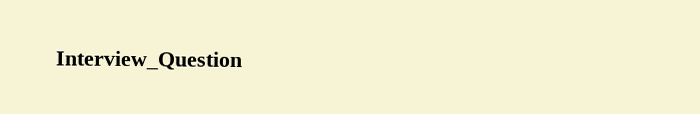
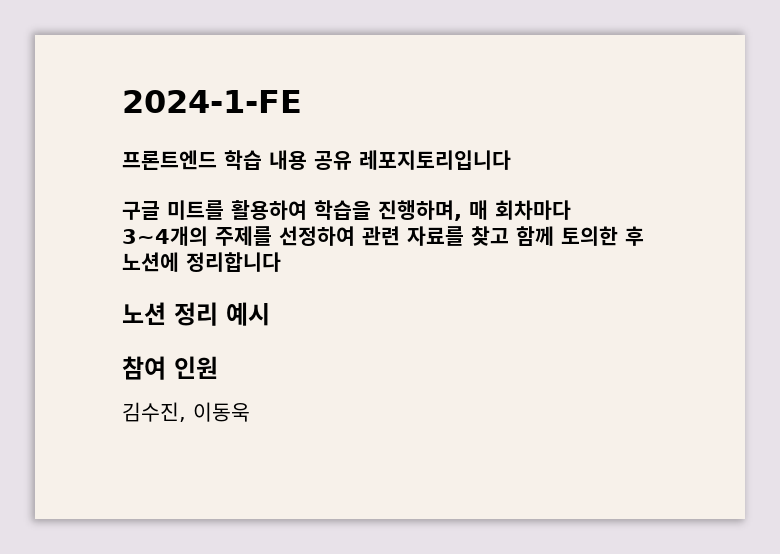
[55,50,243,72] Interview_Question -> [122,90,302,113] [122,150,511,170] [122,200,571,221] [122,226,644,246] [122,252,281,272] [122,302,270,326] [122,356,218,380] [122,402,250,422] 2024-1-FE // 프론트엔드 학습 내용 공유 레포지토리입니다 // 구글 미트를 활용하여 학습을 진행하며, 매 회차마다 3~4개의 주제를 선정하여 관련 자료를 찾고 함께 토의한 후 노션에 정리합니다 // 노션 정리 예시 // 참여 인원 // 김수진, 이동욱

